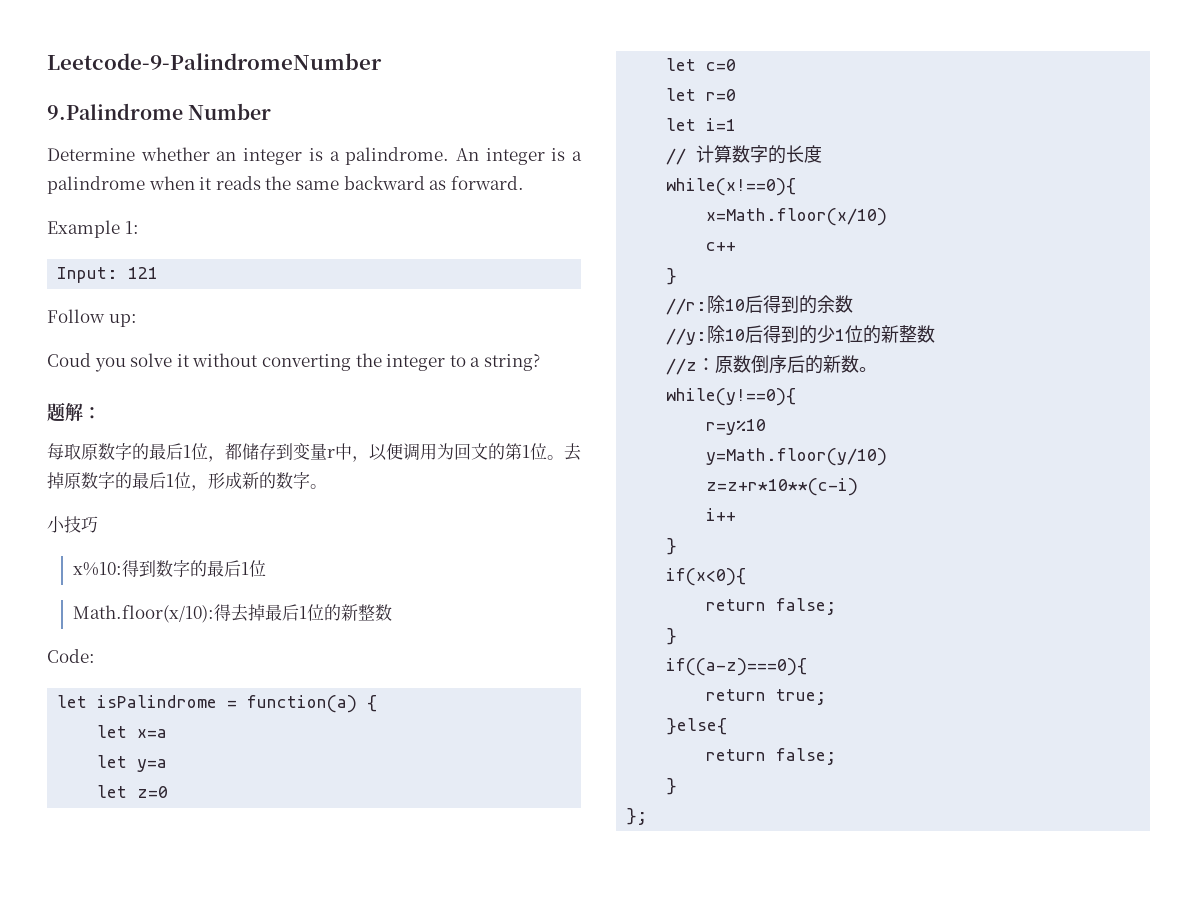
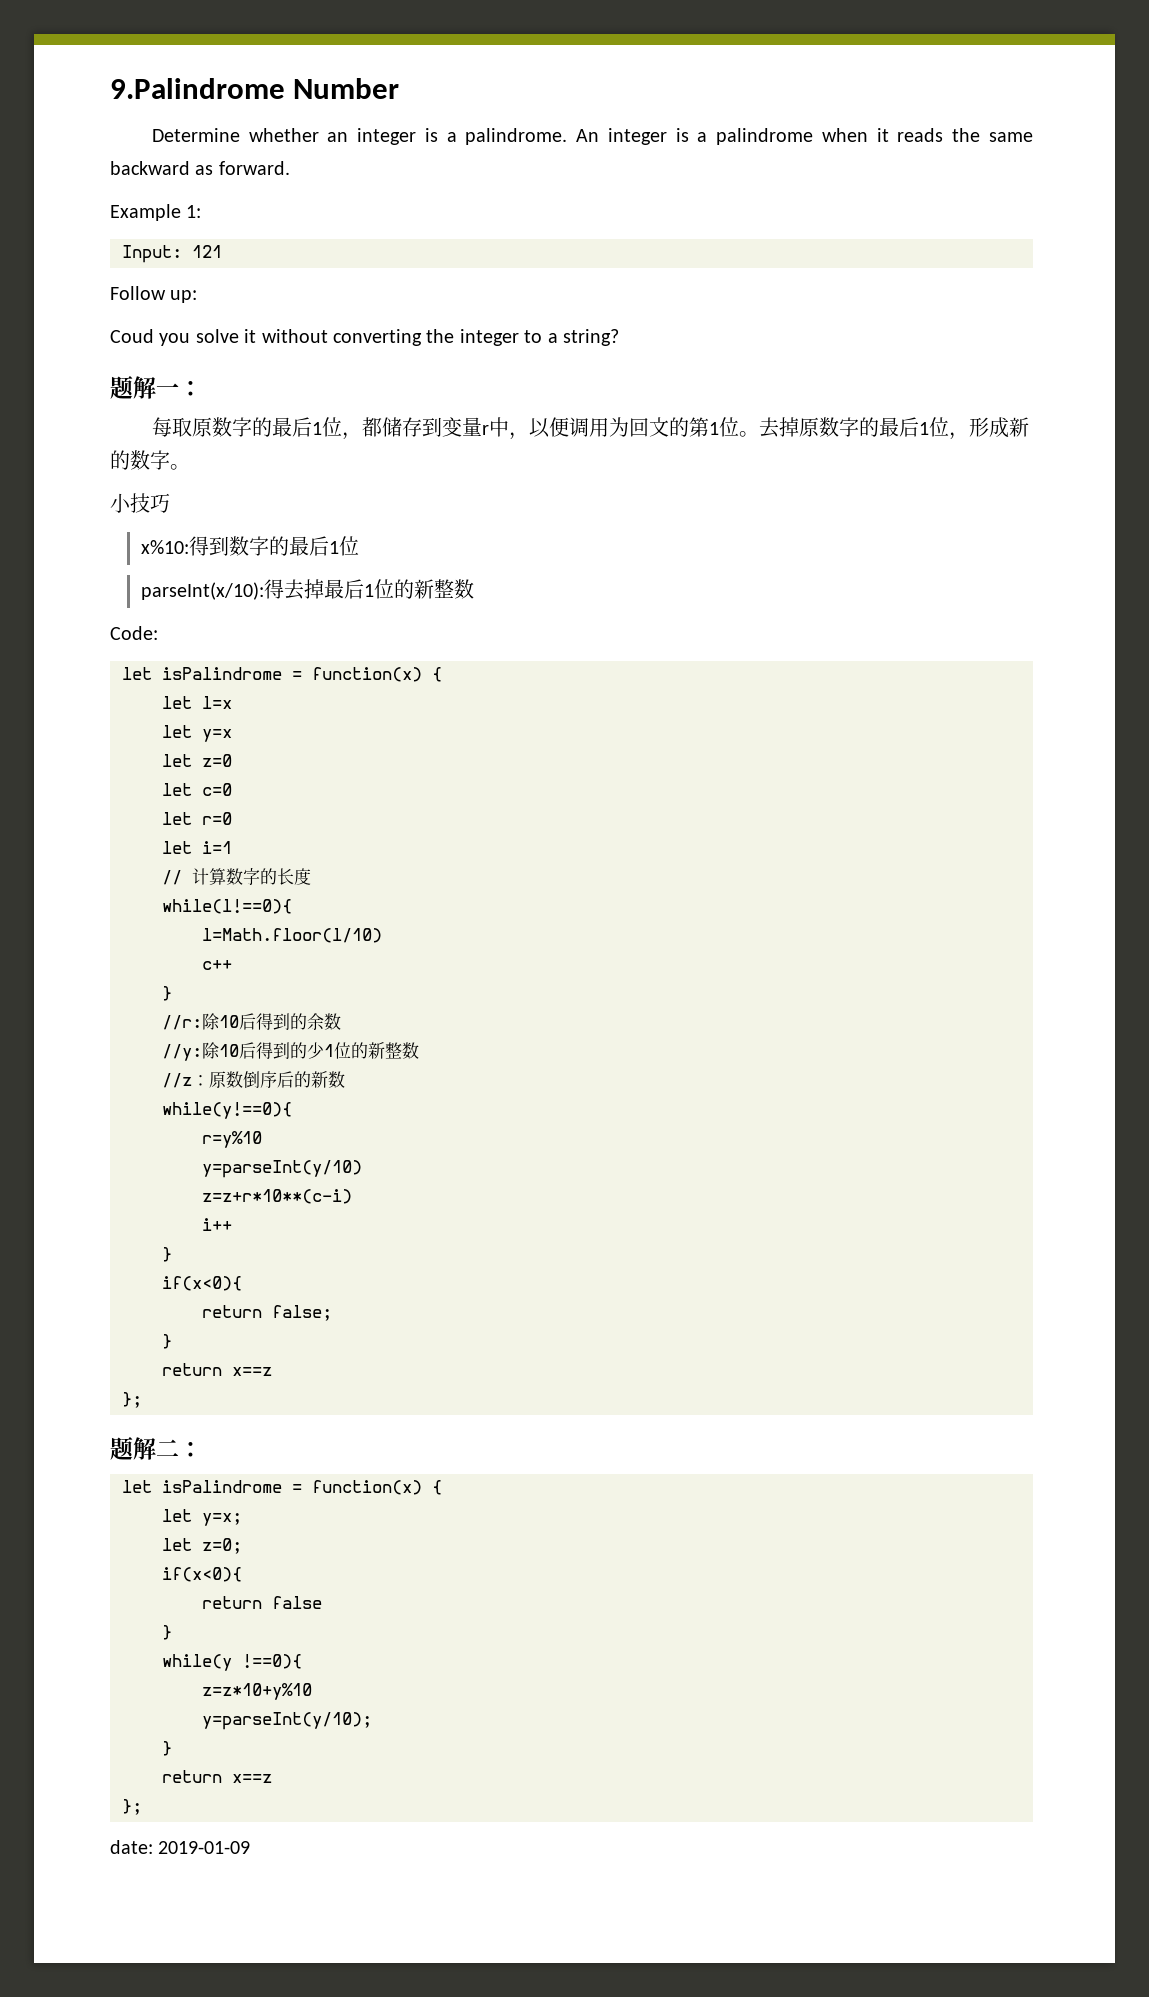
[47,53,382,70] Leetcode-9-PalindromeNumber // -> (110, 88) none
(83, 412) none -> [156,383,179,396] 一
[72,605,214,623] Math.floor(x/10): -> [140,582,264,600] parseInt(x/10):
[247,695,378,713] [97,725,168,738] [97,755,168,772] function(a) { // let x=a // let y=a -> [312,667,442,682] [162,696,232,709] [162,725,232,742] function(x) { // let l=x // let y=x
[666,178,797,196] [706,208,888,226] while(x!==0){ // x=Math.floor(x/10) -> [162,899,292,914] [202,928,382,943] while(l!==0){ // l=Math.floor(l/10)
[859,367,878,372] 。 -> (345, 1079) none
[706,448,888,466] y=Math.floor(y/10) -> [202,1160,362,1178] y=parseInt(y/10)
[666,658,808,676] [706,689,827,705] [666,718,728,735] [706,748,837,765] [666,778,678,795] [626,808,648,825] if((a-z)===0){ // return true; // }else{ // return false; // } // }; -> [162,1363,272,1376] [122,1392,142,1408] [110,1436,202,1460] [122,1480,442,1495] [162,1509,242,1526] [162,1538,242,1554] [162,1567,242,1582] [202,1596,322,1609] [162,1625,172,1640] [162,1654,302,1671] [202,1683,312,1700] [202,1712,372,1730] [162,1741,172,1756] [162,1770,272,1783] [122,1799,142,1815] [110,1840,251,1854] return x==z // }; // 题解二： // let isPalindrome = function(x) { // let y=x; // let z=0; // if(x<0){ // return false // } // while(y !==0){ // z=z*10+y%10 // y=parseInt(y/10); // } // return x==z // }; // date: 2019-01-09

